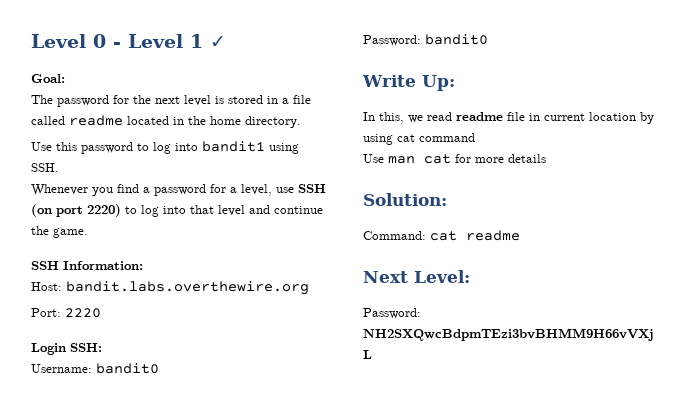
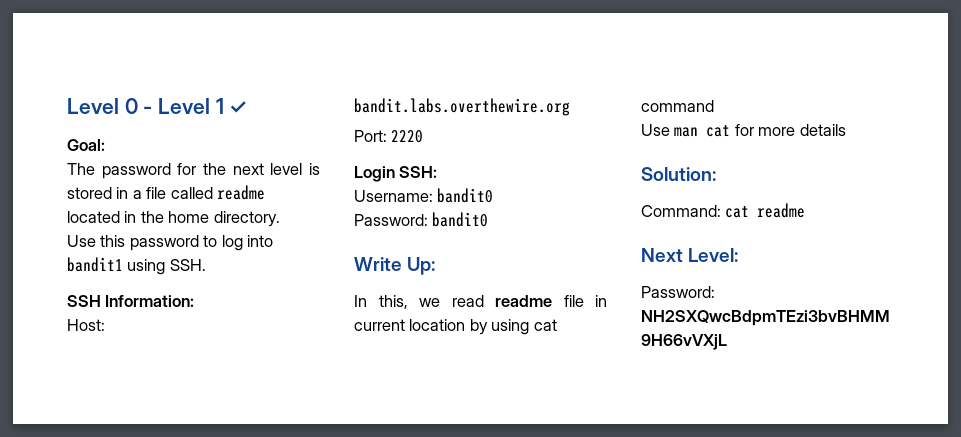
[31,184,326,196] [31,204,323,217] [31,226,88,238] // Whenever you find a password for a level, use SSH (on port 2220) to log into that level and continue the game. -> (206, 265) none

